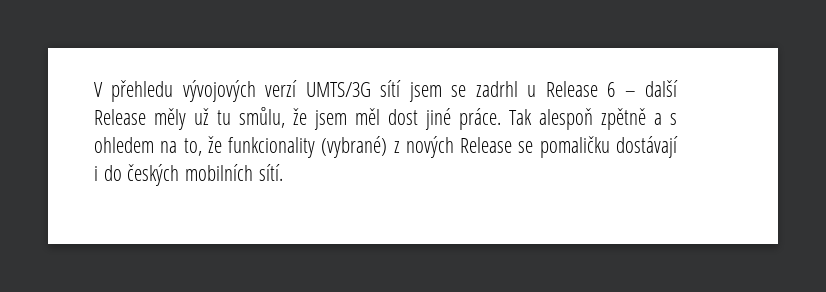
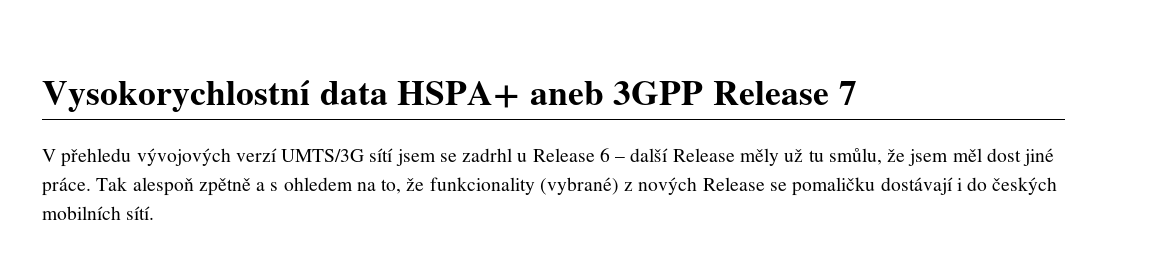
(94, 89) none -> [42,80,857,113] Vysokorychlostní data HSPA+ aneb 3GPP Release 7 //

